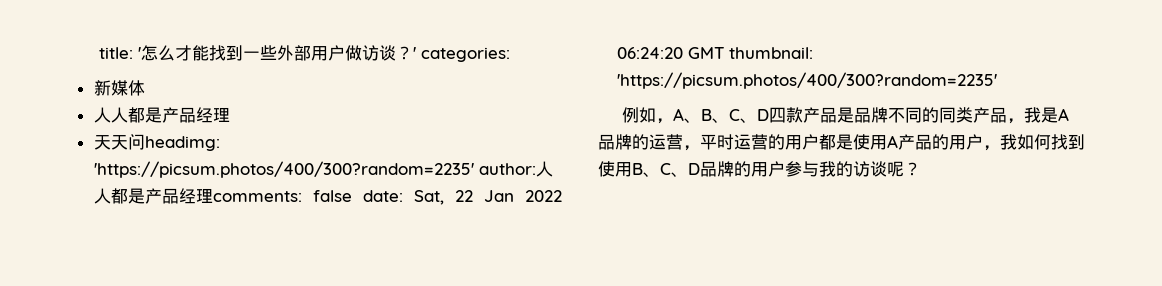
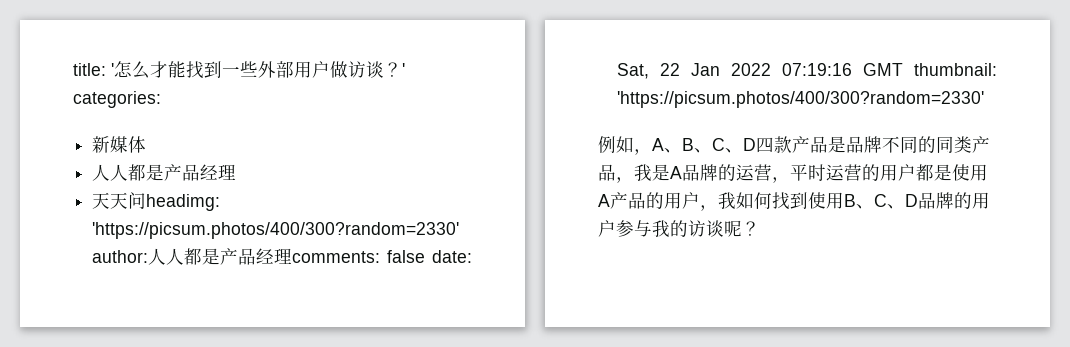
[93,161,474,178] 'https://picsum.photos/400/300?random=2235' -> [92,222,460,239] 'https://picsum.photos/400/300?random=2330'
[616,47,683,59] 06:24:20 -> [782,63,853,76] 07:19:16
[616,72,997,89] 'https://picsum.photos/400/300?random=2235' -> [617,91,985,108] 'https://picsum.photos/400/300?random=2330'

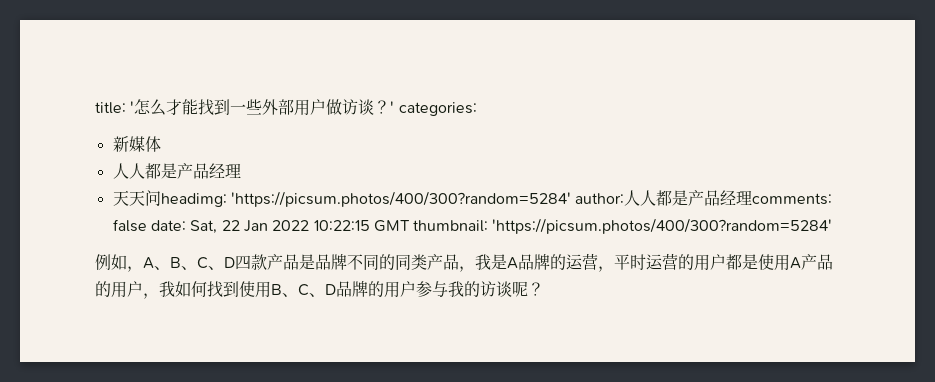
[92,222,460,239] 'https://picsum.photos/400/300?random=2330' -> [230,191,571,207] 'https://picsum.photos/400/300?random=5284'
[782,63,853,76] 07:19:16 -> [313,220,370,231] 10:22:15
[617,91,985,108] 'https://picsum.photos/400/300?random=2330' -> [492,218,833,234] 'https://picsum.photos/400/300?random=5284'

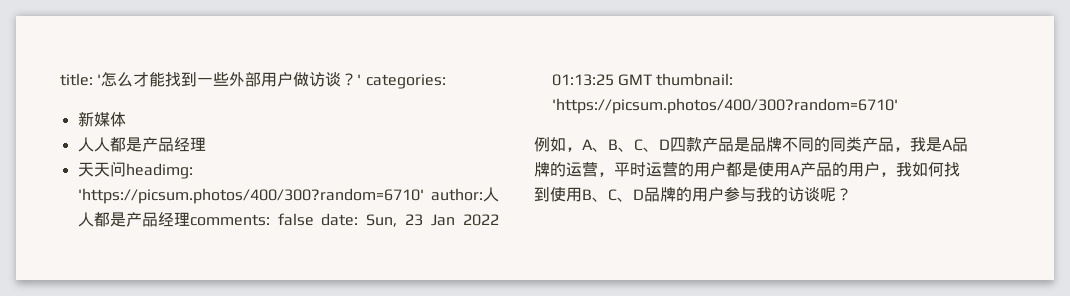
[230,191,571,207] 'https://picsum.photos/400/300?random=5284' -> [77,188,424,204] 'https://picsum.photos/400/300?random=6710'
[190,220,240,234] Sat, 22 -> [366,214,424,227] Sun, 23
[313,220,370,231] 10:22:15 -> [551,74,614,86] 01:13:25
[492,218,833,234] 'https://picsum.photos/400/300?random=5284' -> [551,98,898,114] 'https://picsum.photos/400/300?random=6710'

